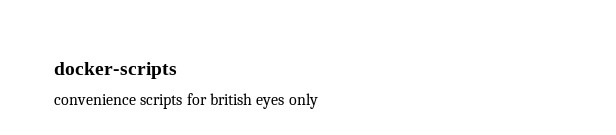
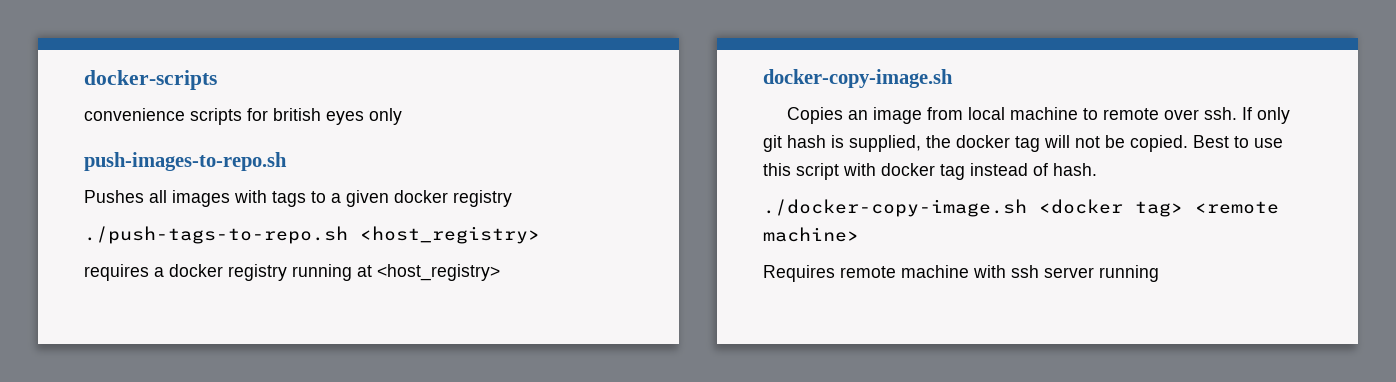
(318, 101) none -> [84,152,287,171] [84,190,512,207] [84,226,540,244] [84,264,500,281] [763,69,953,88] [786,107,1290,124] [763,135,1283,152] [763,163,1097,180] [763,199,1279,217] [763,227,859,242] [763,265,1159,282] // push-images-to-repo.sh // Pushes all images with tags to a given docker registry // ./push-tags-to-repo.sh <host_registry> // requires a docker registry running at <host_registry> // docker-copy-image.sh // Copies an image from local machine to remote over ssh. If only git hash is supplied, the docker tag will not be copied. Best to use this script with docker tag instead of hash. // ./docker-copy-image.sh <docker tag> <remote machine> // Requires remote machine with ssh server running

